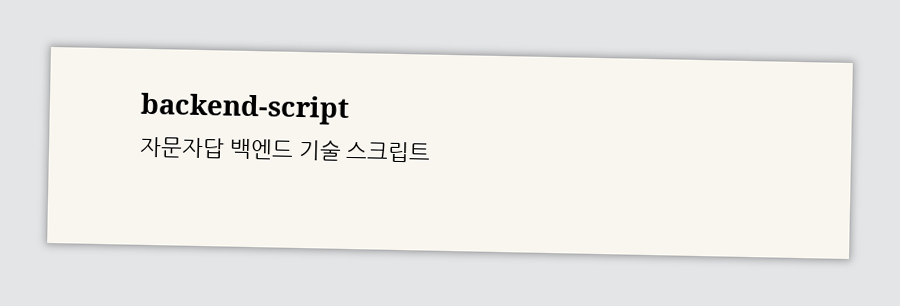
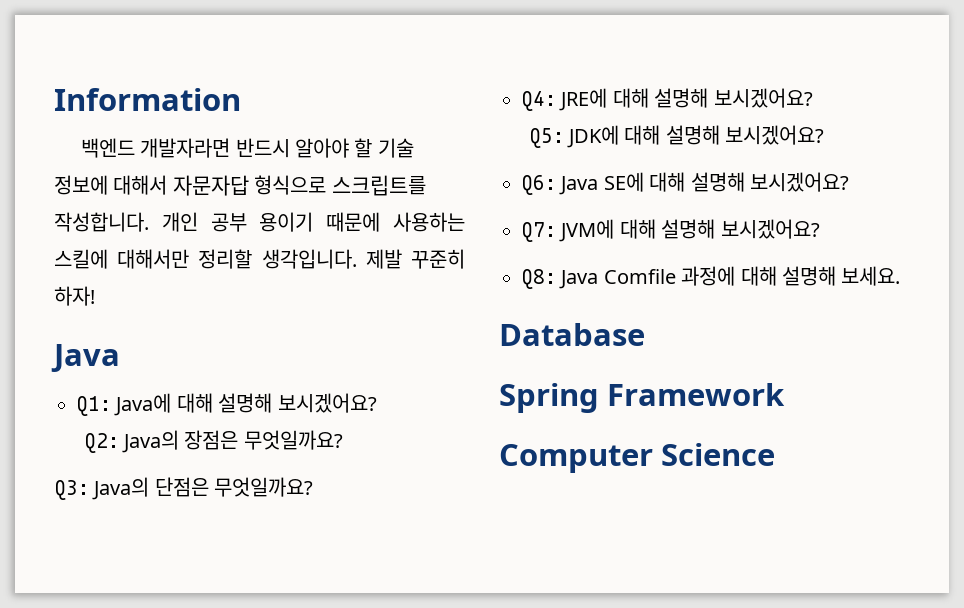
[140,92,350,125] [139,136,432,163] backend-script // 자문자답 백엔드 기술 스크립트 -> [54,88,241,111] [80,138,414,158] [54,175,426,196] [54,212,466,232] [54,249,465,269] [54,286,95,306] [51,344,120,372] [76,393,377,416] [83,430,343,453] [54,477,314,500] [521,88,813,111] [528,125,825,148] [521,172,849,195] [521,219,820,242] [521,266,901,289] [499,323,645,346] [499,383,786,413] [499,443,776,473] Information // 백엔드 개발자라면 반드시 알아야 할 기술 정보에 대해서 자문자답 형식으로 스크립트를 작성합니다. 개인 공부 용이기 때문에 사용하는 스킬에 대해서만 정리할 생각입니다. 제발 꾸준히 하자! // Java // Q1: Java에 대해 설명해 보시겠어요? // Q2: Java의 장점은 무엇일까요? // Q3: Java의 단점은 무엇일까요? // Q4: JRE에 대해 설명해 보시겠어요? // Q5: JDK에 대해 설명해 보시겠어요? // Q6: Java SE에 대해 설명해 보시겠어요? // Q7: JVM에 대해 설명해 보시겠어요? // Q8: Java Comfile 과정에 대해 설명해 보세요. // Database // Spring Framework // Computer Science

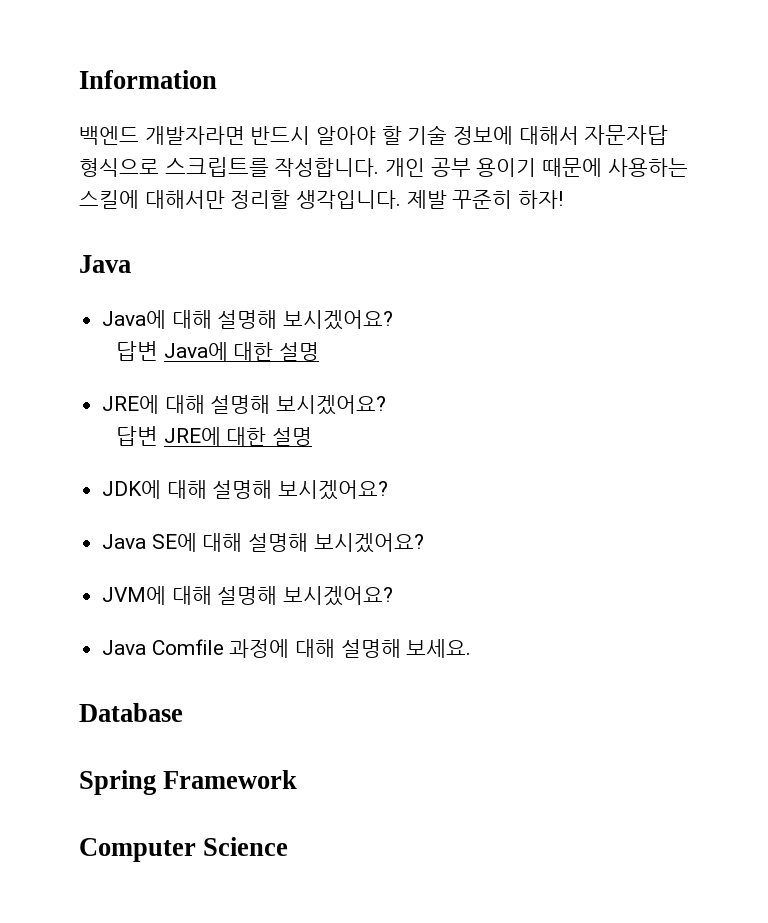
[76,396,111,416] Q1: -> (131, 264) none
[83,430,343,453] [54,477,314,500] [521,91,556,111] Q2: Java의 장점은 무엇일까요? // Q3: Java의 단점은 무엇일까요? // Q4: -> [115,341,319,361] 답변 Java에 대한 설명 //
[528,128,564,148] Q5: -> [115,426,312,446] 답변 JRE에 대한 설명 //
[521,175,556,195] Q6: -> (389, 490) none
[521,222,556,242] Q7: -> (424, 543) none
[521,269,556,289] Q8: -> (394, 596) none

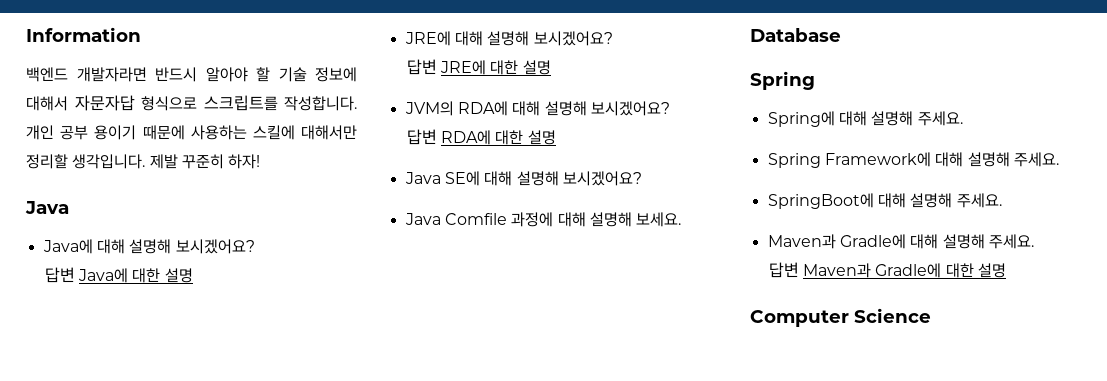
[102,480,389,500] JDK에 대해 설명해 보시겠어요? -> [404,101,670,116] [406,129,556,145] JVM의 RDA에 대해 설명해 보시겠어요? // 답변 RDA에 대한 설명
[102,586,394,606] // JVM에 대해 설명해 보시겠어요? -> (642, 178) none
[163,770,298,789] Framework -> [767,111,963,127] [767,152,1059,168] [767,193,1002,209] [767,234,1034,249] [768,262,1006,278] // Spring에 대해 설명해 주세요. // Spring Framework에 대해 설명해 주세요. // SpringBoot에 대해 설명해 주세요. // Maven과 Gradle에 대해 설명해 주세요. // 답변 Maven과 Gradle에 대한 설명

